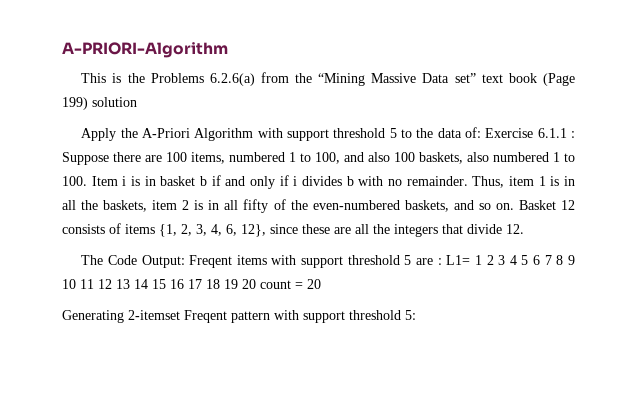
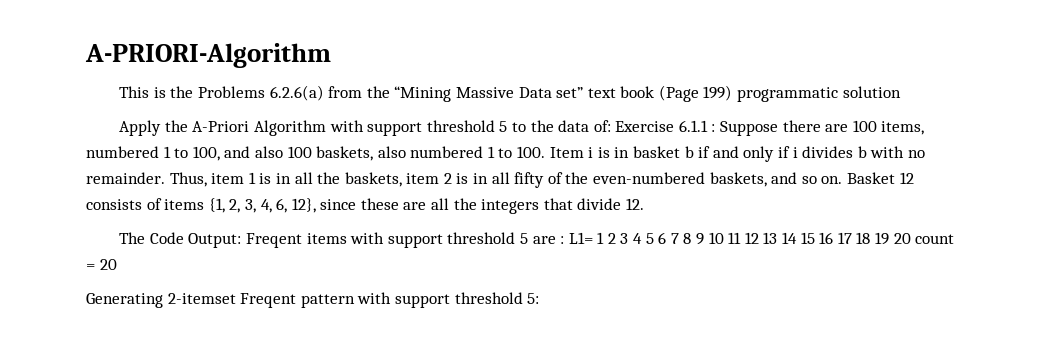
(88, 103) none -> [737,87,839,102] programmatic

